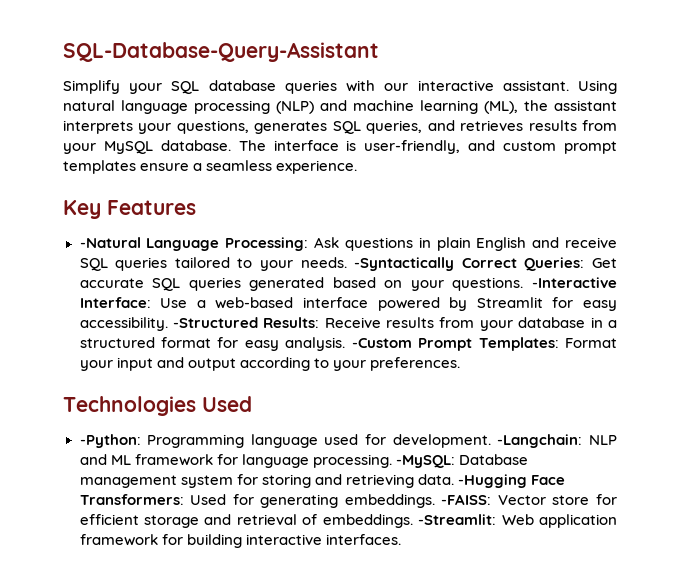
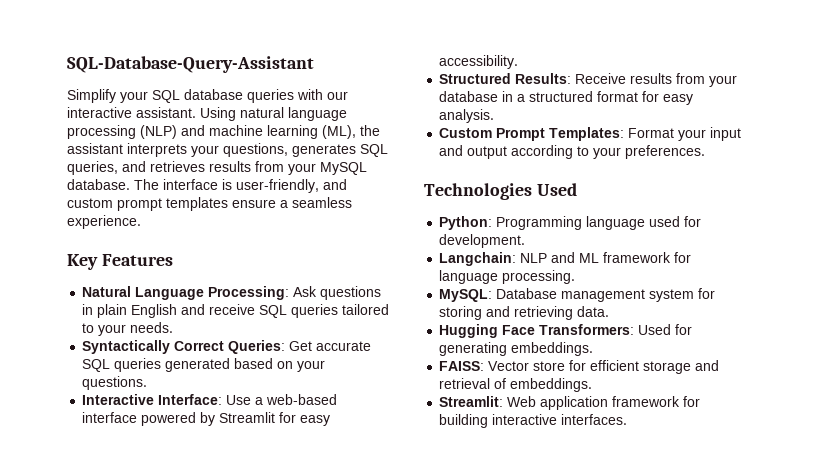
[79,237,141,248] -Natural -> [82,286,132,297] Natural
[354,257,455,271] -Syntactically -> [82,340,171,354] // Syntactically
[532,277,617,288] -Interactive -> [82,394,155,405] // Interactive
[172,317,258,328] -Structured -> [439,73,512,84] // Structured
[351,338,412,348] -Custom -> [439,128,493,138] // Custom
[79,434,141,448] -Python: -> [439,216,493,230] Python:
[497,434,583,448] -Langchain: -> [439,252,517,266] // Langchain:
[395,455,455,468] -MySQL: -> [439,289,493,302] // MySQL:
[457,474,527,488] -Hugging -> [439,324,499,338] // Hugging
[441,494,492,505] -FAISS: -> [439,361,485,371] // FAISS:
[418,514,497,525] -Streamlit: -> [439,396,504,407] // Streamlit:

